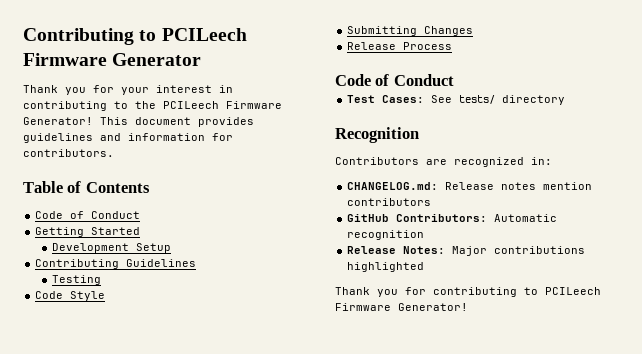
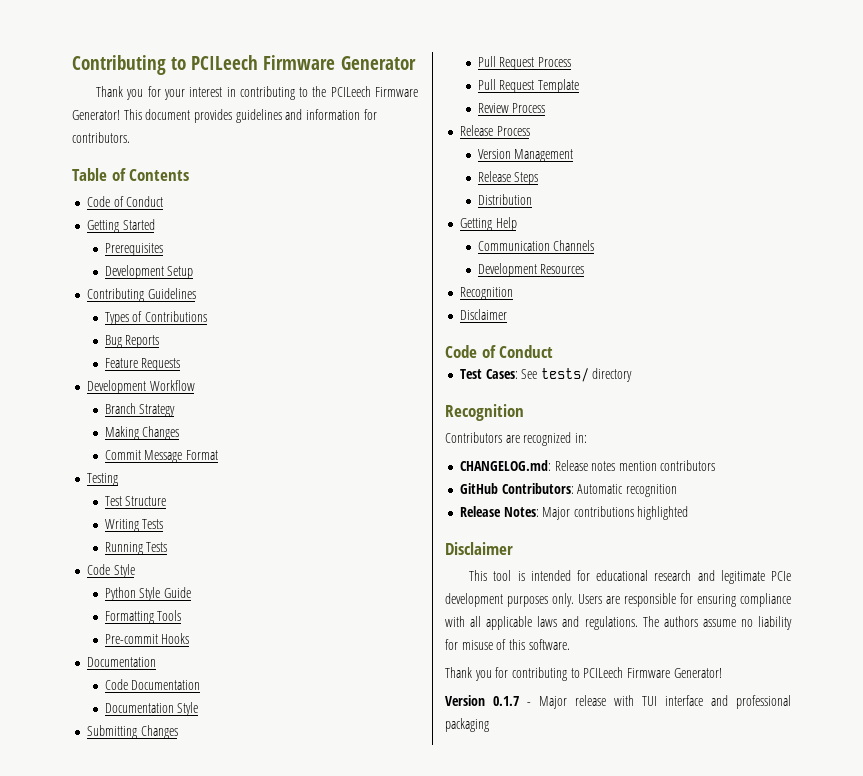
(141, 231) none -> [104,243,163,256] // Prerequisites
[51,275,101,285] [35,291,106,301] [347,26,474,36] [347,42,453,50] Testing // Code Style // Submitting Changes // Release Process -> [104,311,208,325] [104,335,160,348] [104,358,181,371] [86,380,195,394] [104,403,176,417] [104,426,180,440] [104,450,219,463] [86,473,118,486] [104,496,167,506] [104,519,164,532] [104,542,168,555] [86,564,135,578] [104,587,192,601] [104,610,182,624] [104,633,190,644] [86,657,156,667] [104,679,201,690] [104,702,199,716] [86,725,178,739] [477,56,572,70] [477,79,580,93] [477,103,546,113] [459,125,530,136] [477,149,574,162] [477,171,539,185] [477,194,532,205] [459,217,517,231] [477,240,595,251] [477,263,585,277] [459,287,513,300] [459,309,507,320] Types of Contributions // Bug Reports // Feature Requests // Development Workflow // Branch Strategy // Making Changes // Commit Message Format // Testing // Test Structure // Writing Tests // Running Tests // Code Style // Python Style Guide // Formatting Tools // Pre-commit Hooks // Documentation // Code Documentation // Documentation Style // Submitting Changes // Pull Request Process // Pull Request Template // Review Process // Release Process // Version Management // Release Steps // Distribution // Getting Help // Communication Channels // Development Resources // Recognition // Disclaimer
(425, 267) none -> [445,542,513,555] [469,570,791,584] [445,593,791,607] [445,616,792,630] [445,639,570,650] // Disclaimer // This tool is intended for educational research and legitimate PCIe development purposes only. Users are responsible for ensuring compliance with all applicable laws and regulations. The authors assume no liability for misuse of this software.
(468, 307) none -> [445,695,791,709] [445,718,489,732] // Version 0.1.7 - Major release with TUI interface and professional packaging

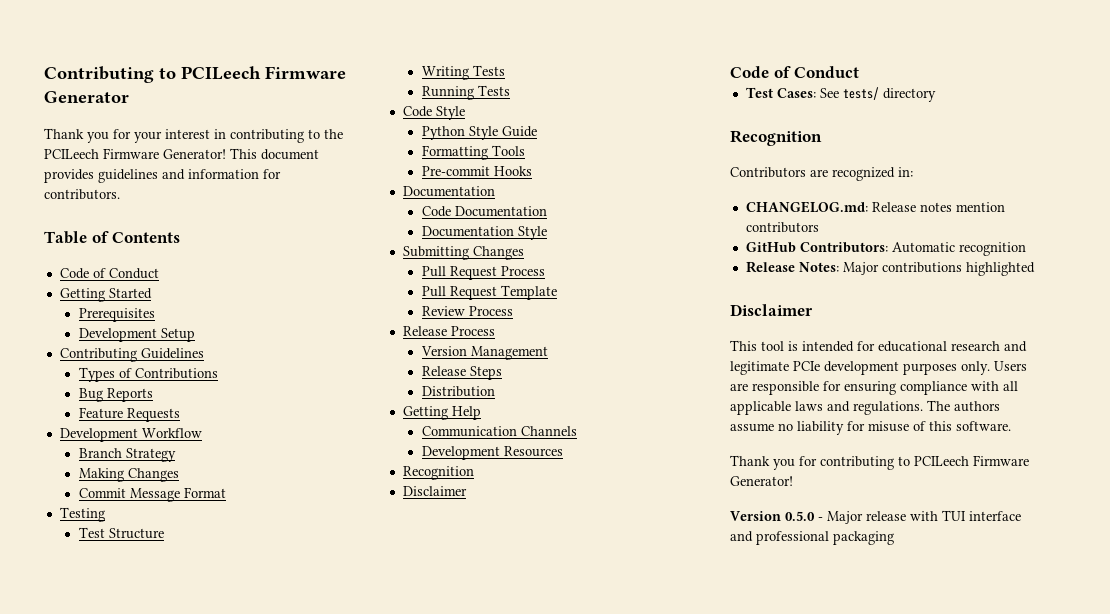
[493,696,519,706] 0.1.7 -> [785,511,815,521] 0.5.0

